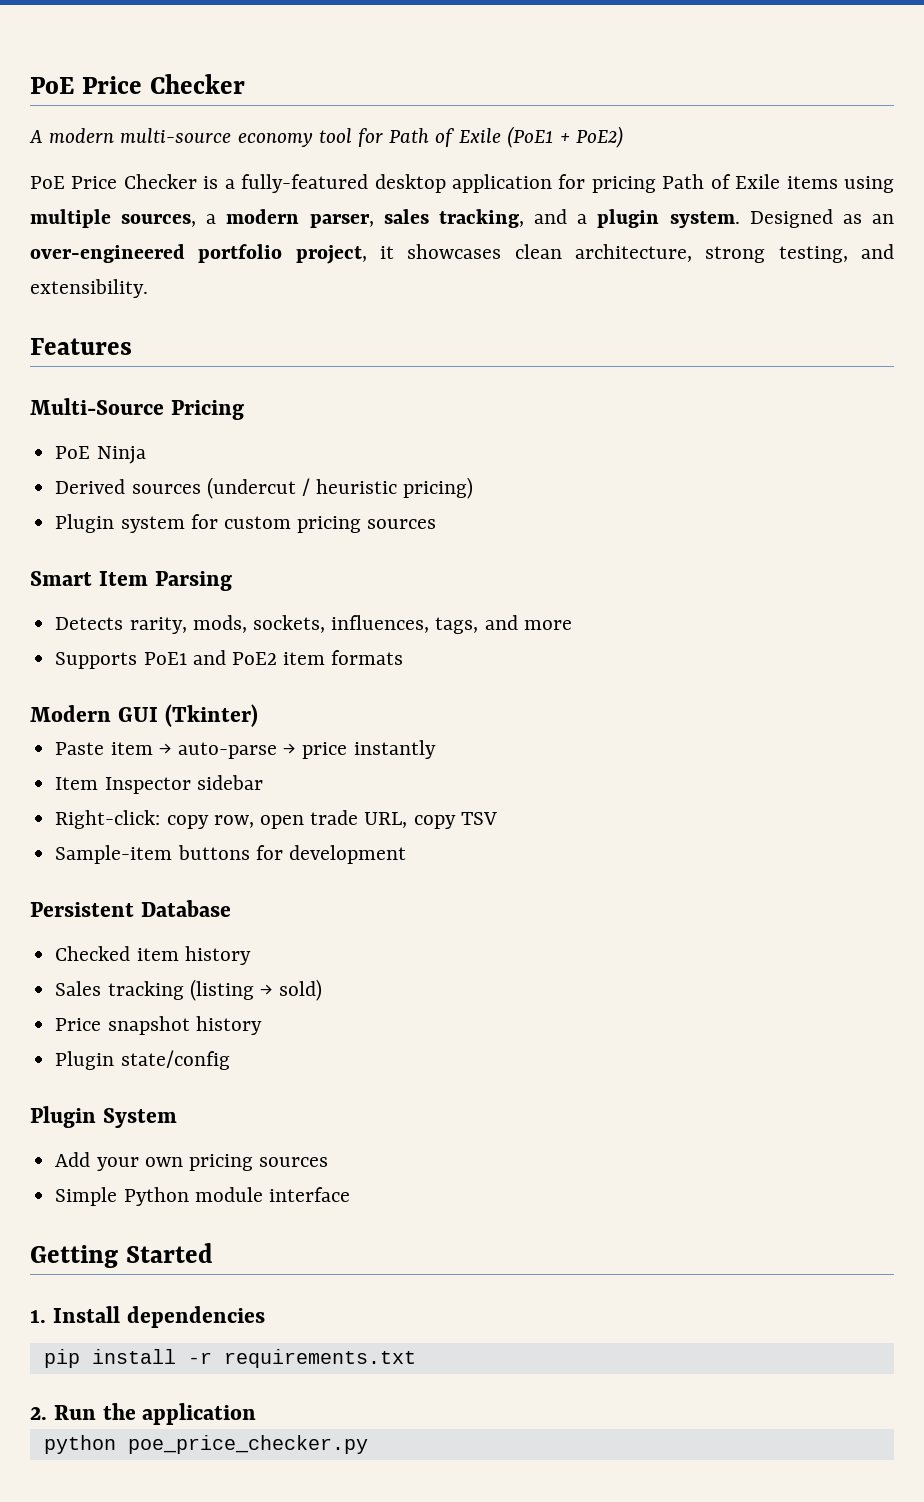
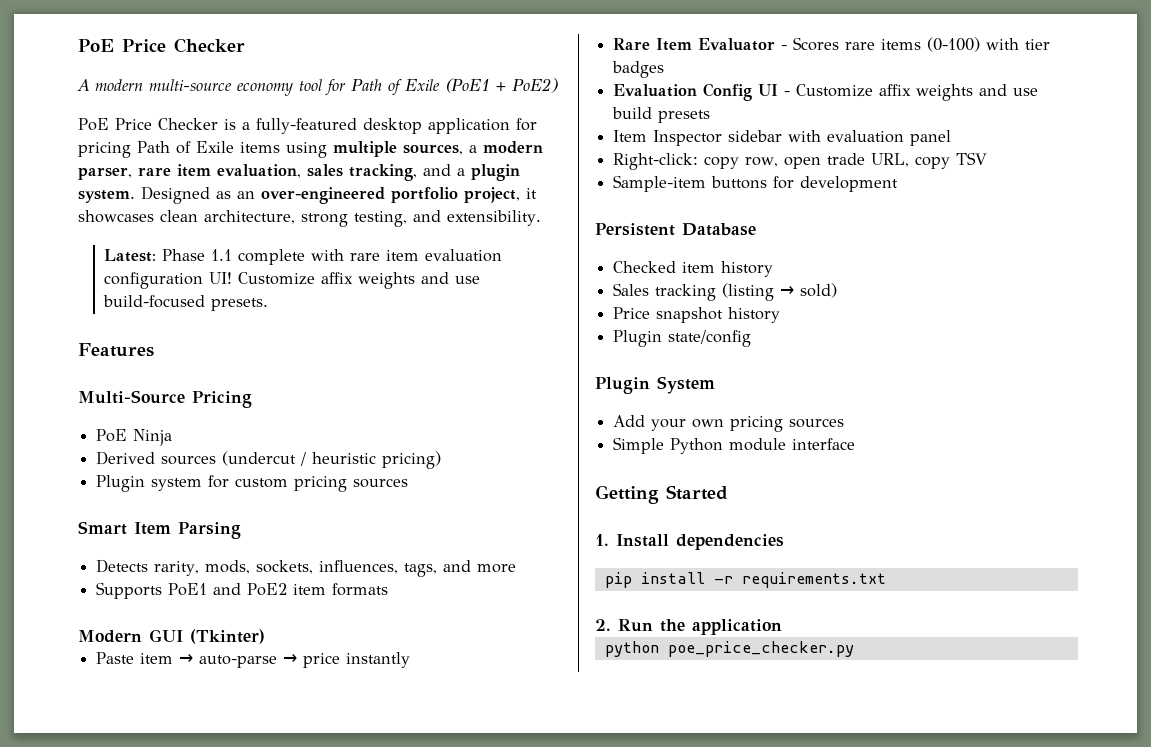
(374, 221) none -> [138,164,301,178] rare item evaluation,
(148, 288) none -> [104,249,503,265] [104,272,481,289] [103,295,269,311] // Latest: Phase 1.1 complete with rare item evaluation configuration UI! Customize affix weights and use build-focused presets.
(436, 749) none -> [613,37,1051,52] [612,61,665,78] [613,83,1039,101] [612,107,711,123] // Rare Item Evaluator - Scores rare items (0-100) with tier badges // Evaluation Config UI - Customize affix weights and use build presets
(263, 782) none -> [788,130,952,146] with evaluation panel

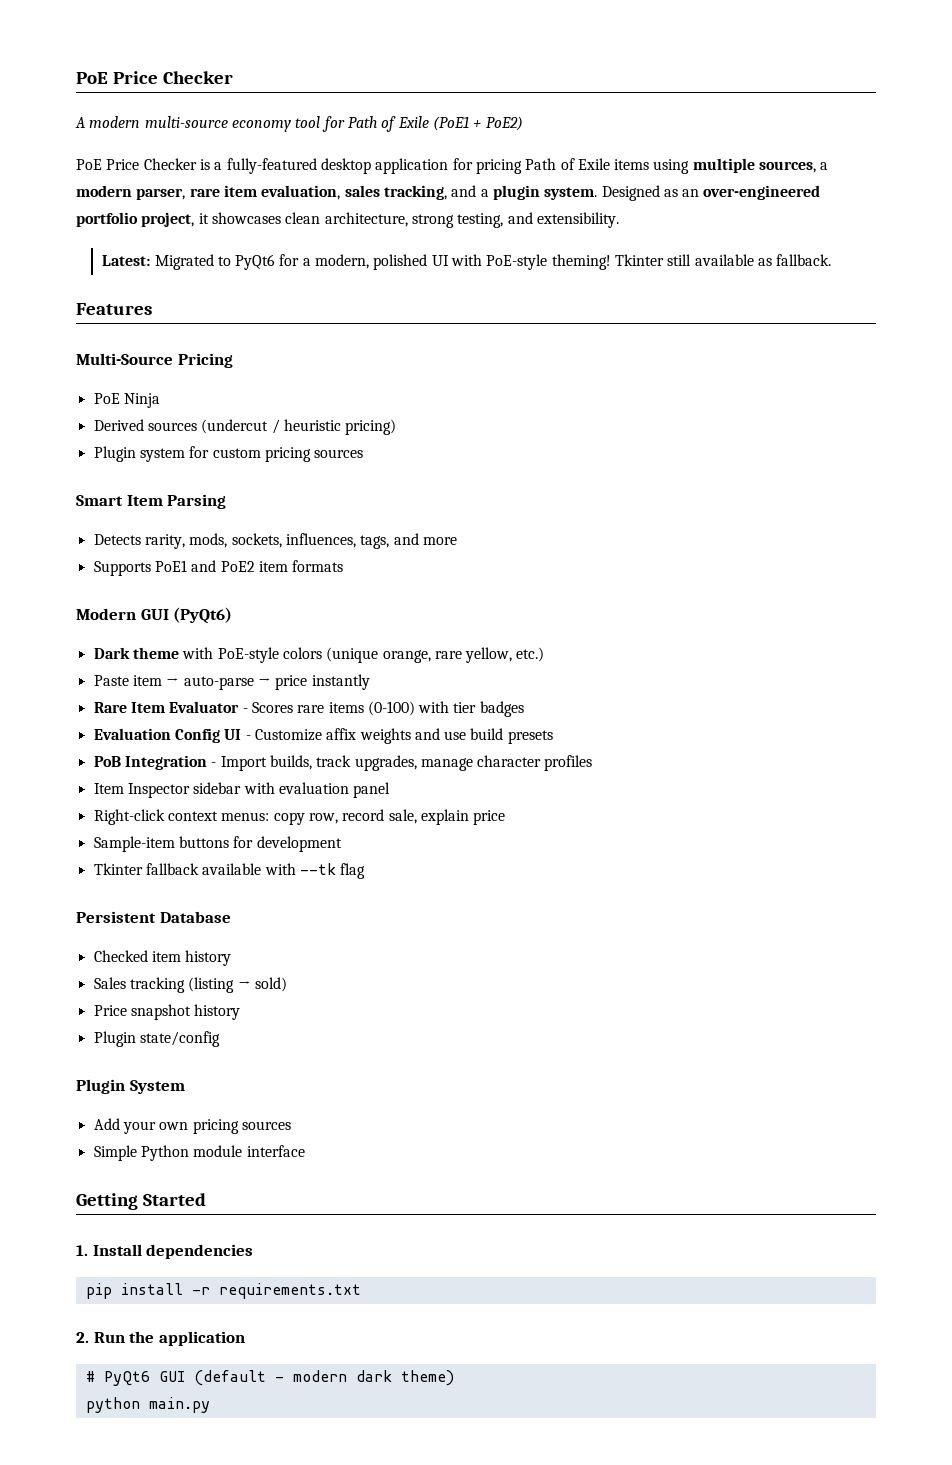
[162,249,503,265] [104,272,481,289] [103,295,269,311] Phase 1.1 complete with rare item evaluation configuration UI! Customize affix weights and use build-focused presets. -> [154,254,832,270] Migrated to PyQt6 for a modern, polished UI with PoE-style theming! Tkinter still available as fallback.
[190,629,265,644] (Tkinter) -> [173,607,233,624] [93,647,545,663] (PyQt6) // Dark theme with PoE-style colors (unique orange, rare yellow, etc.)
(711, 116) none -> [93,755,593,771] // PoB Integration - Import builds, track upgrades, manage character profiles
[613,152,988,170] [613,175,899,192] Right-click: copy row, open trade URL, copy TSV // Sample-item buttons for development -> [93,809,506,825] [93,836,342,852] [93,863,366,879] Right-click context menus: copy row, record sale, explain price // Sample-item buttons for development // Tkinter fallback available with --tk flag
(782, 627) none -> [85,1370,454,1386] // # PyQt6 GUI (default - modern dark theme)
[667,641,854,657] poe_price_checker.py -> [148,1397,210,1413] main.py

